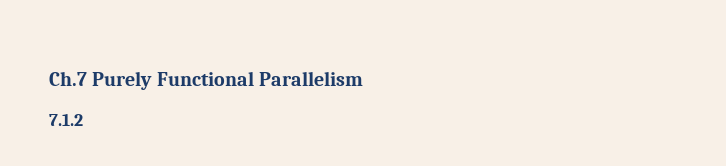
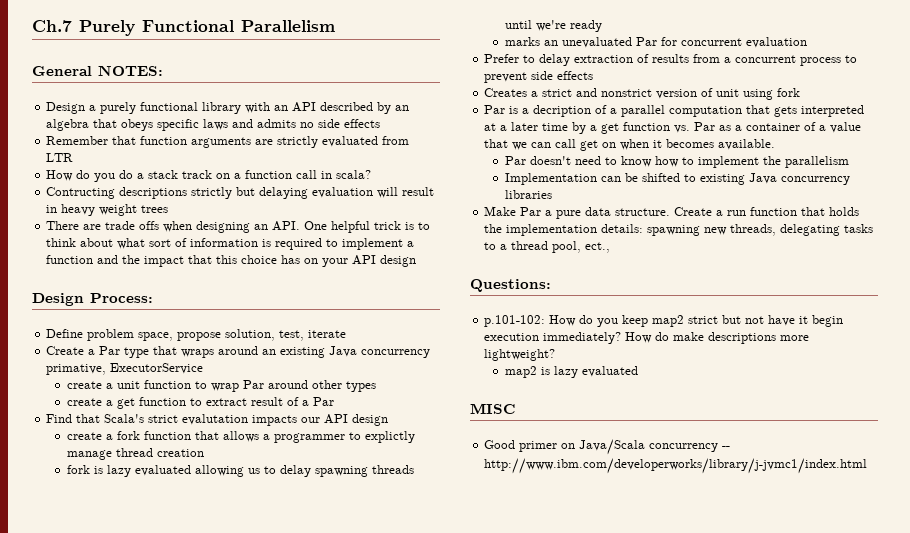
[49,113,83,126] 7.1.2 -> [32,65,163,76] [46,102,410,114] [46,119,381,131] [46,136,410,148] [46,153,74,162] [46,170,372,182] [46,187,435,199] [46,204,169,216] [46,221,431,233] [46,238,415,250] [46,255,417,267] [32,293,153,306] [46,329,347,341] [46,346,431,358] [46,363,204,375] [66,380,376,392] [66,397,334,409] [46,414,389,426] [66,431,415,443] [66,448,204,460] [66,465,414,477] [504,20,602,32] [504,37,807,48] [484,54,858,66] [484,71,594,83] [484,88,801,100] [484,105,865,117] [484,122,862,134] [484,139,776,151] [504,156,849,168] [504,173,850,185] [504,190,552,199] [484,206,860,219] [484,224,874,236] [484,241,611,253] [470,279,551,292] [484,315,844,327] [484,332,810,344] [484,349,556,361] [504,366,638,378] [470,403,515,414] [484,439,731,455] [484,458,868,474] General NOTES: // Design a purely functional library with an API described by an algebra that obeys specific laws and admits no side effects // Remember that function arguments are strictly evaluated from LTR // How do you do a stack track on a function call in scala? // Contructing descriptions strictly but delaying evaluation will result in heavy weight trees // There are trade offs when designing an API. One helpful trick is to think about what sort of information is required to implement a function and the impact that this choice has on your API design // Design Process: // Define problem space, propose solution, test, iterate // Create a Par type that wraps around an existing Java concurrency primative, ExecutorService // create a unit function to wrap Par around other types // create a get function to extract result of a Par // Find that Scala's strict evalutation impacts our API design // create a fork function that allows a programmer to explictly manage thread creation // fork is lazy evaluated allowing us to delay spawning threads until we're ready // marks an unevaluated Par for concurrent evaluation // Prefer to delay extraction of results from a concurrent process to prevent side effects // Creates a strict and nonstrict version of unit using fork // Par is a decription of a parallel computation that gets interpreted at a later time by a get function vs. Par as a container of a value that we can call get on when it becomes available. // Par doesn't need to know how to implement the parallelism // Implementation can be shifted to existing Java concurrency libraries // Make Par a pure data structure. Create a run function that holds the implementation details: spawning new threads, delegating tasks to a thread pool, ect., // Questions: // p.101-102: How do you keep map2 strict but not have it begin execution immediately? How do make descriptions more lightweight? // map2 is lazy evaluated // MISC // Good primer on Java/Scala concurrency -- http://www.ibm.com/developerworks/library/j-jvmc1/index.html

